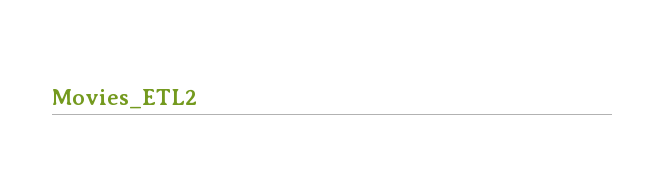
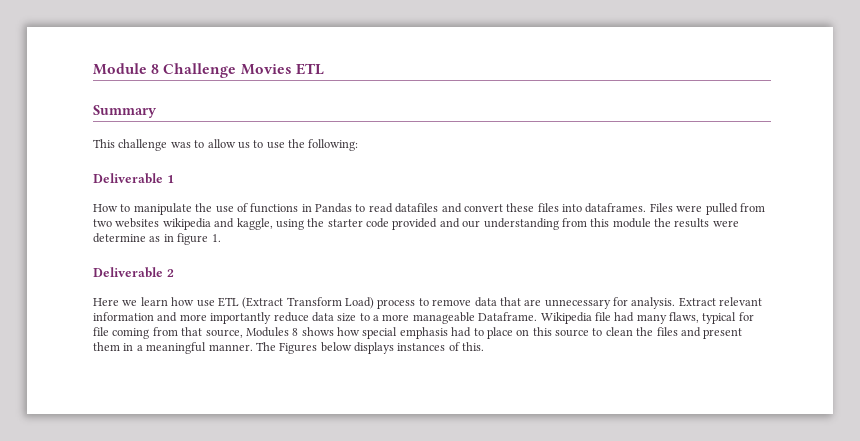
[52,89,197,109] Movies_ETL2 -> [93,63,324,78] [93,105,157,118] [93,139,359,151] [93,173,174,184] [93,203,765,215] [93,218,739,230] [93,233,221,245] [93,267,174,278] [93,297,763,309] [93,312,754,324] [93,327,743,339] [93,342,485,354] Module 8 Challenge Movies ETL // Summary // This challenge was to allow us to use the following: // Deliverable 1 // How to manipulate the use of functions in Pandas to read datafiles and convert these files into dataframes. Files were pulled from two websites wikipedia and kaggle, using the starter code provided and our understanding from this module the results were determine as in figure 1. // Deliverable 2 // Here we learn how use ETL (Extract Transform Load) process to remove data that are unnecessary for analysis. Extract relevant information and more importantly reduce data size to a more manageable Dataframe. Wikipedia file had many flaws, typical for file coming from that source, Modules 8 shows how special emphasis had to place on this source to clean the files and present them in a meaningful manner. The Figures below displays instances of this.

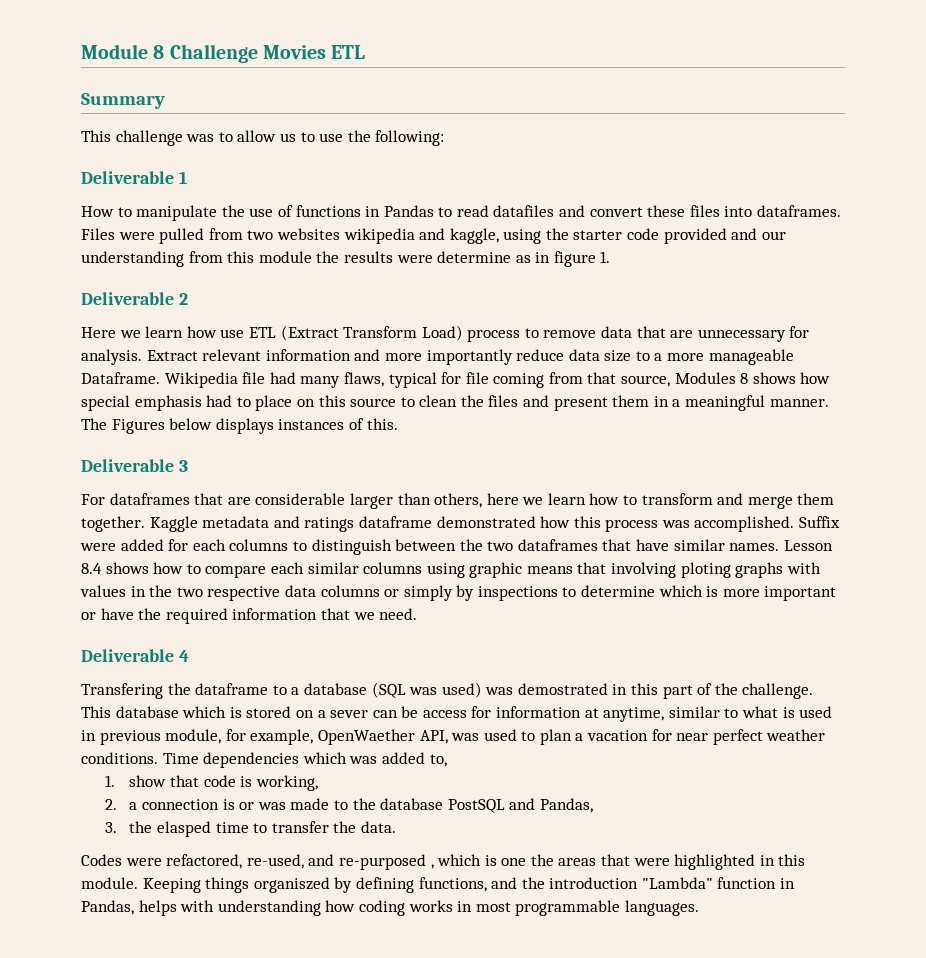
(485, 346) none -> [81,459,188,472] [81,493,835,509] [81,516,841,532] [80,539,833,555] [81,562,821,578] [80,585,837,601] [81,608,418,624] [81,649,189,662] [81,682,814,699] [81,706,833,722] [81,729,826,745] [81,752,447,768] [105,775,318,791] [105,798,593,813] [105,821,396,837] [81,854,806,870] [81,877,796,893] [81,900,699,916] // Deliverable 3 // For dataframes that are considerable larger than others, here we learn how to transform and merge them together. Kaggle metadata and ratings dataframe demonstrated how this process was accomplished. Suffix were added for each columns to distinguish between the two dataframes that have similar names. Lesson 8.4 shows how to compare each similar columns using graphic means that involving ploting graphs with values in the two respective data columns or simply by inspections to determine which is more important or have the required information that we need. // Deliverable 4 // Transfering the dataframe to a database (SQL was used) was demostrated in this part of the challenge. This database which is stored on a sever can be access for information at anytime, similar to what is used in previous module, for example, OpenWaether API, was used to plan a vacation for near perfect weather conditions. Time dependencies which was added to, // 1. show that code is working, // 2. a connection is or was made to the database PostSQL and Pandas, // 3. the elasped time to transfer the data. // Codes were refactored, re-used, and re-purposed , which is one the areas that were highlighted in this module. Keeping things organiszed by defining functions, and the introduction "Lambda" function in Pandas, helps with understanding how coding works in most programmable languages.

